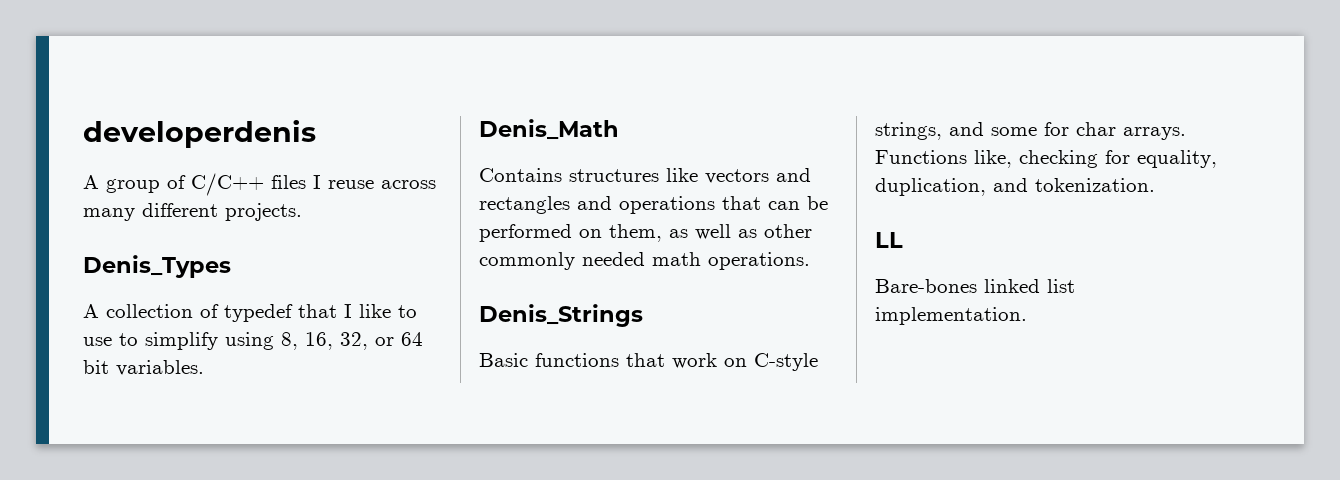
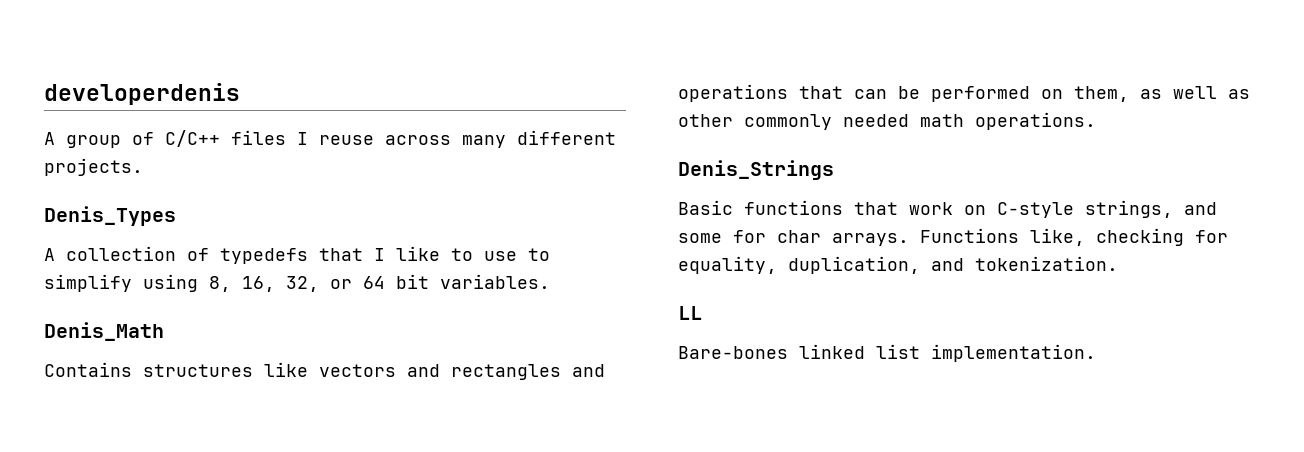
[224,304,293,322] typedef -> [220,248,308,264] typedefs

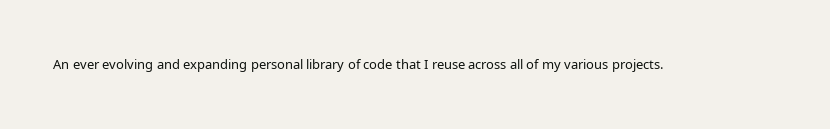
[44,83,240,105] [44,130,616,148] [44,158,143,176] [44,206,176,226] [44,246,550,264] [44,274,550,292] [44,322,164,341] [44,362,605,380] [678,84,1250,102] [678,112,1096,130] [678,160,834,180] [678,200,1217,218] [678,228,1228,246] [678,256,1118,274] [678,306,702,320] [678,344,1096,362] developerdenis // A group of C/C++ files I reuse across many different projects. // Denis_Types // A collection of typedefs that I like to use to simplify using 8, 16, 32, or 64 bit variables. // Denis_Math // Contains structures like vectors and rectangles and operations that can be performed on them, as well as other commonly needed math operations. // Denis_Strings // Basic functions that work on C-style strings, and some for char arrays. Functions like, checking for equality, duplication, and tokenization. // LL // Bare-bones linked list implementation. -> [53,59,663,72] An ever evolving and expanding personal library of code that I reuse across all of my various projects.

